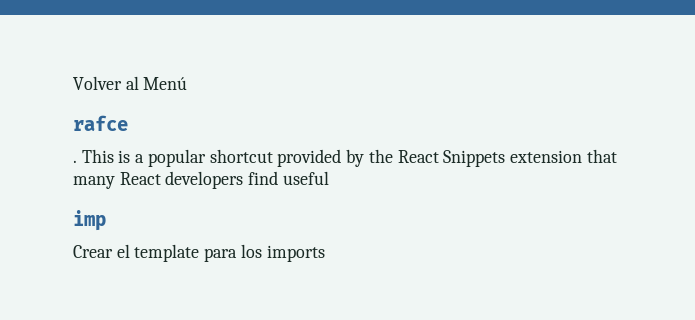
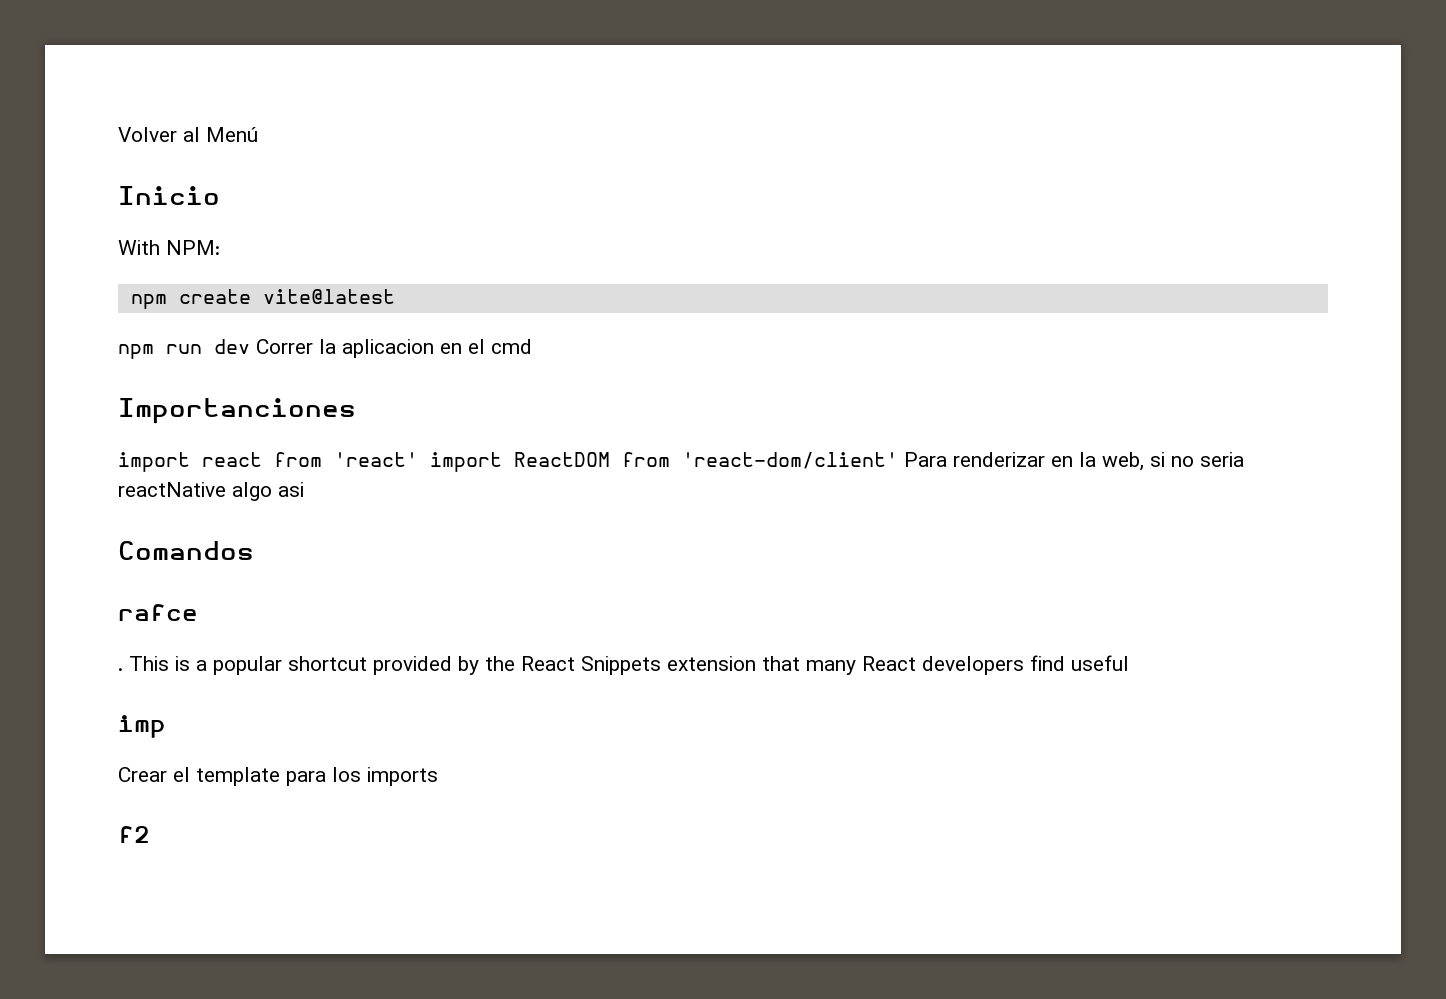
(188, 83) none -> [118,186,220,205] [118,240,220,255] [130,289,395,309] [118,339,532,359] [118,398,356,424] [118,452,1244,472] [118,482,304,501] [118,541,254,560] // Inicio // With NPM: // npm create vite@latest // npm run dev Correr la aplicacion en el cmd // Importanciones // import react from 'react' import ReactDOM from 'react-dom/client' Para renderizar en la web, si no seria reactNative algo asi // Comandos
(325, 253) none -> [118,826,150,843] // f2

